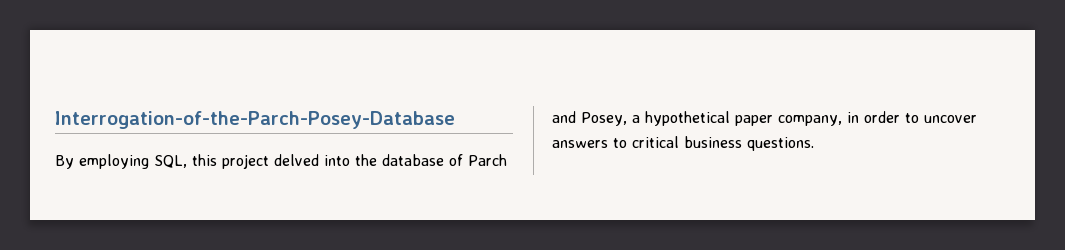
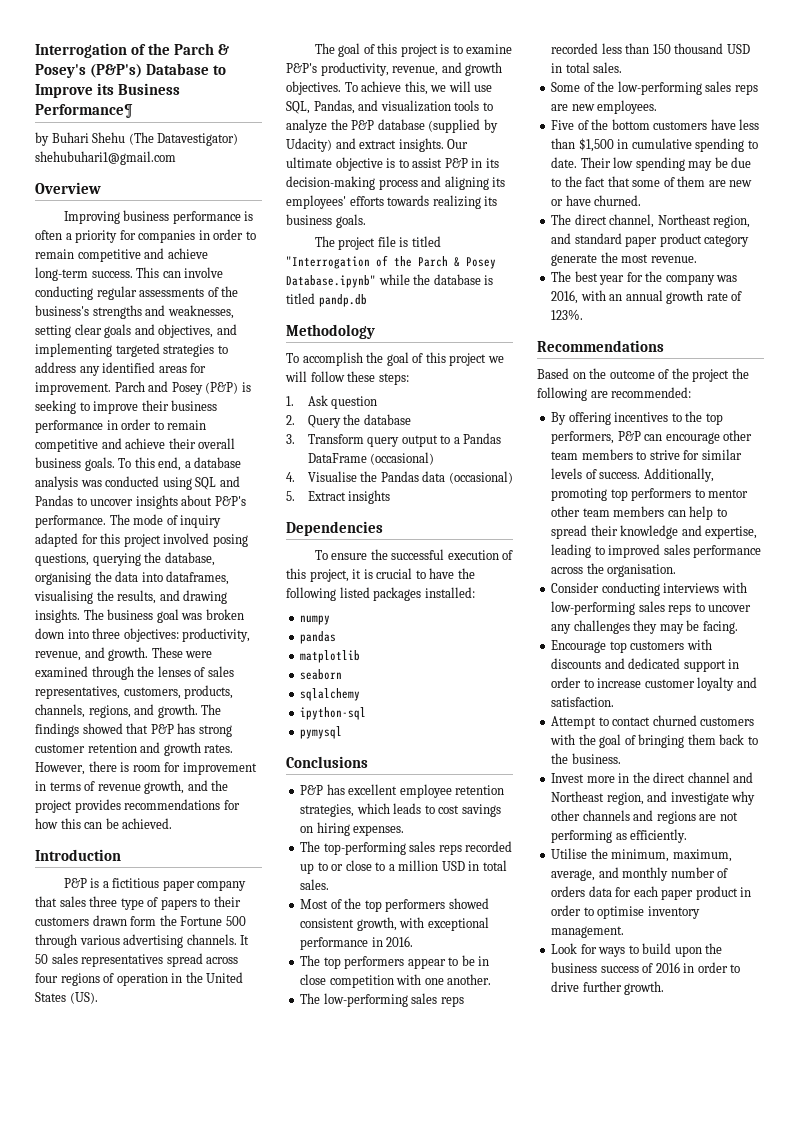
[55,111,455,129] [55,154,507,169] [552,111,977,126] [552,136,814,151] Interrogation-of-the-Parch-Posey-Database // By employing SQL, this project delved into the database of Parch and Posey, a hypothetical paper company, in order to uncover answers to critical business questions. -> [35,43,230,58] [35,63,227,78] [35,83,181,98] [35,104,133,118] [35,132,239,146] [35,151,176,165] [35,182,101,194] [63,210,254,224] [35,229,256,243] [35,248,208,262] [35,267,224,281] [35,286,239,300] [35,305,234,319] [35,324,237,338] [35,343,228,357] [35,362,207,376] [35,381,251,395] [35,400,218,414] [35,419,207,433] [35,438,236,452] [35,457,242,471] [35,476,240,490] [35,495,246,509] [35,514,222,528] [35,533,248,547] [35,552,215,566] [35,571,230,585] [34,590,228,604] [35,609,244,623] [35,628,251,642] [35,647,213,661] [35,666,234,680] [35,685,234,699] [35,704,222,718] [35,723,232,737] [35,742,234,756] [35,761,257,775] [35,780,229,794] [35,799,240,813] [35,818,173,829] [35,849,121,861] [63,878,247,891] [35,896,241,910] [35,915,246,926] [35,934,250,948] [35,953,239,967] [35,972,244,986] [35,992,98,1004] [314,43,513,57] [286,62,503,76] [286,81,493,95] [286,100,493,114] [286,119,498,133] [286,138,469,152] [286,157,499,171] [286,176,506,190] [286,195,498,209] [286,214,366,228] [314,236,441,250] [286,255,496,269] [286,274,494,288] [286,293,367,307] [286,324,375,339] [286,352,504,366] [285,371,409,385] [286,395,378,409] [286,414,411,428] [286,433,502,447] [307,452,435,465] [286,471,513,484] [286,490,391,504] [286,521,383,536] [314,549,514,560] [286,568,475,582] [286,587,475,601] [300,615,331,625] [300,631,337,644] [300,650,361,663] [300,669,343,680] [300,688,361,701] [300,707,367,720] [300,726,343,739] [286,756,368,768] [300,784,505,798] [300,803,501,817] [300,822,405,836] [300,841,513,855] [300,860,507,874] [300,879,330,890] [300,898,489,912] [300,917,489,931] [300,936,414,950] [300,955,490,969] [300,974,492,988] [300,993,464,1007] [551,43,750,54] [551,62,623,73] [551,81,758,95] [551,100,658,114] [551,119,760,130] [551,138,758,152] [551,157,752,171] [551,176,753,187] [551,195,642,206] [551,214,751,228] [551,233,750,247] [551,252,697,266] [551,271,738,285] [551,290,743,304] [551,309,584,320] [537,340,664,352] [537,368,749,382] [537,387,692,401] [551,411,723,425] [551,430,753,444] [551,449,742,460] [551,468,714,482] [551,488,749,501] [551,506,727,520] [551,525,758,539] [551,544,762,558] [551,563,677,577] [551,582,747,596] [551,601,752,615] [551,620,738,634] [551,639,712,653] [551,658,740,672] [551,677,757,691] [551,697,615,707] [551,715,755,729] [550,734,758,748] [551,753,621,764] [551,772,754,783] [551,791,756,805] [551,810,738,824] [551,829,688,843] [551,848,732,862] [551,867,729,881] [551,886,752,900] [551,905,700,919] [551,926,625,938] [551,943,723,957] [551,962,741,973] [551,981,665,995] Interrogation of the Parch & Posey's (P&P's) Database to Improve its Business Performance¶ // by Buhari Shehu (The Datavestigator) shehubuhari1@gmail.com // Overview // Improving business performance is often a priority for companies in order to remain competitive and achieve long-term success. This can involve conducting regular assessments of the business's strengths and weaknesses, setting clear goals and objectives, and implementing targeted strategies to address any identified areas for improvement. Parch and Posey (P&P) is seeking to improve their business performance in order to remain competitive and achieve their overall business goals. To this end, a database analysis was conducted using SQL and Pandas to uncover insights about P&P's performance. The mode of inquiry adapted for this project involved posing questions, querying the database, organising the data into dataframes, visualising the results, and drawing insights. The business goal was broken down into three objectives: productivity, revenue, and growth. These were examined through the lenses of sales representatives, customers, products, channels, regions, and growth. The findings showed that P&P has strong customer retention and growth rates. However, there is room for improvement in terms of revenue growth, and the project provides recommendations for how this can be achieved. // Introduction // P&P is a fictitious paper company that sales three type of papers to their customers drawn form the Fortune 500 through various advertising channels. It 50 sales representatives spread across four regions of operation in the United States (US). // The goal of this project is to examine P&P's productivity, revenue, and growth objectives. To achieve this, we will use SQL, Pandas, and visualization tools to analyze the P&P database (supplied by Udacity) and extract insights. Our ultimate objective is to assist P&P in its decision-making process and aligning its employees' efforts towards realizing its business goals. // The project file is titled "Interrogation of the Parch & Posey Database.ipynb" while the database is titled pandp.db // Methodology // To accomplish the goal of this project we will follow these steps: // 1. Ask question // 2. Query the database // 3. Transform query output to a Pandas DataFrame (occasional) // 4. Visualise the Pandas data (occasional) // 5. Extract insights // Dependencies // To ensure the successful execution of this project, it is crucial to have the following listed packages installed: // numpy // pandas // matplotlib // seaborn // sqlalchemy // ipython-sql // pymysql // Conclusions // P&P has excellent employee retention strategies, which leads to cost savings on hiring expenses. // The top-performing sales reps recorded up to or close to a million USD in total sales. // Most of the top performers showed consistent growth, with exceptional performance in 2016. // The top performers appear to be in close competition with one another. // The low-performing sales reps recorded less than 150 thousand USD in total sales. // Some of the low-performing sales reps are new employees. // Five of the bottom customers have less than $1,500 in cumulative spending to date. Their low spending may be due to the fact that some of them are new or have churned. // The direct channel, Northeast region, and standard paper product category generate the most revenue. // The best year for the company was 2016, with an annual growth rate of 123%. // Recommendations // Based on the outcome of the project the following are recommended: // By offering incentives to the top performers, P&P can encourage other team members to strive for similar levels of success. Additionally, promoting top performers to mentor other team members can help to spread their knowledge and expertise, leading to improved sales performance across the organisation. // Consider conducting interviews with low-performing sales reps to uncover any challenges they may be facing. // Encourage top customers with discounts and dedicated support in order to increase customer loyalty and satisfaction. // Attempt to contact churned customers with the goal of bringing them back to the business. // Invest more in the direct channel and Northeast region, and investigate why other channels and regions are not performing as efficiently. // Utilise the minimum, maximum, average, and monthly number of orders data for each paper product in order to optimise inventory management. // Look for ways to build upon the business success of 2016 in order to drive further growth.

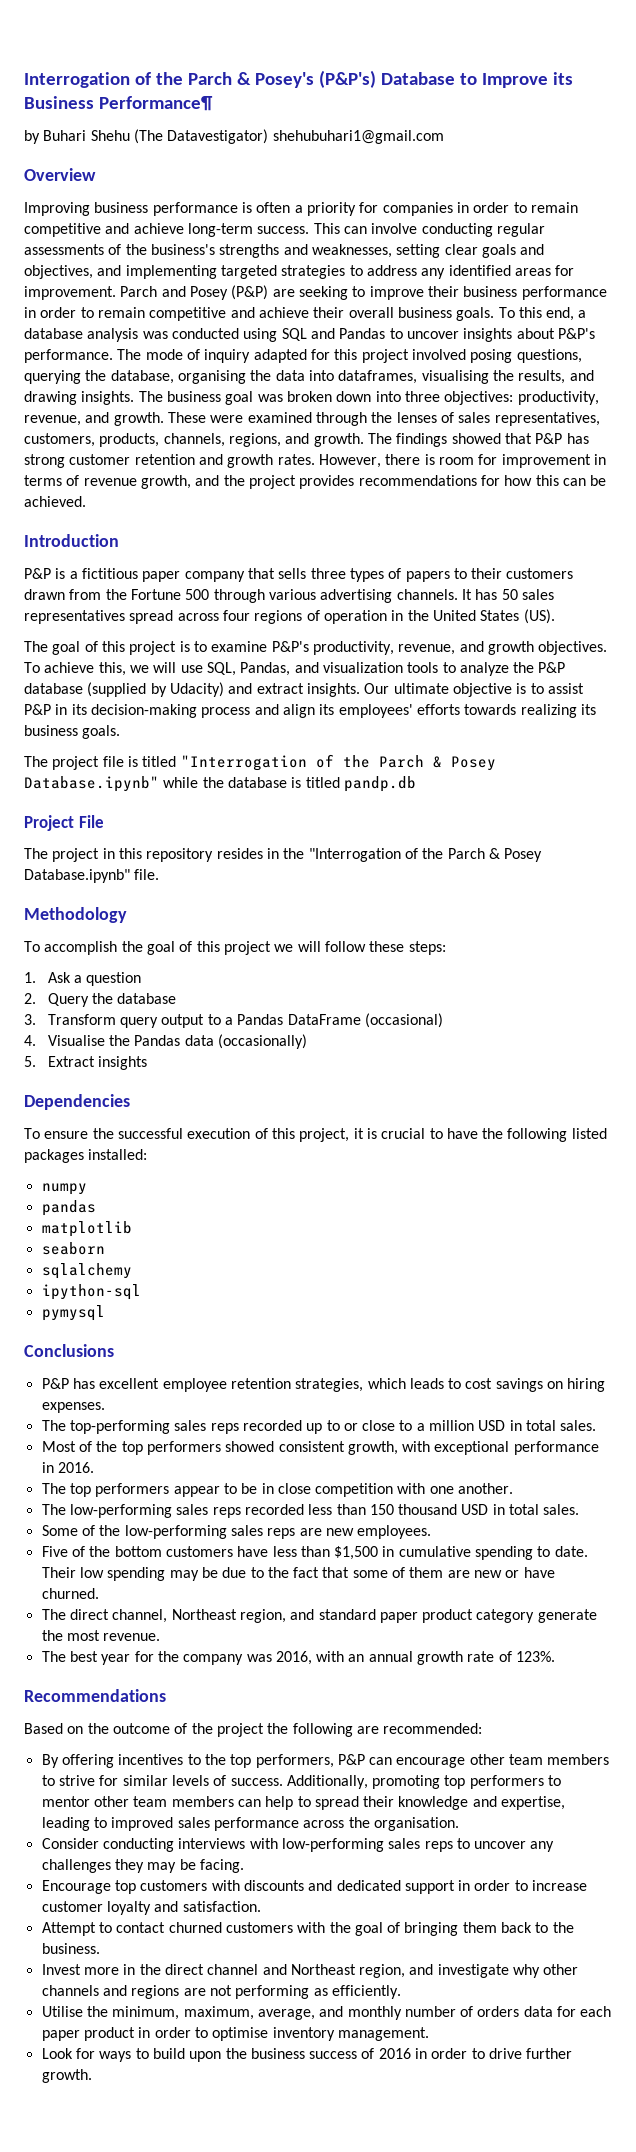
[241,382,251,392] is -> [272,289,295,297] are
[59,896,144,910] sales three type -> [278,568,384,582] sells three types
[130,916,157,926] form -> [69,589,102,600] from
(250, 940) none -> [475,589,498,600] has
[444,176,489,190] aligning -> [282,704,315,718] align
(367, 300) none -> [24,815,104,831] [24,848,543,862] [24,869,160,883] // Project File // The project in this repository resides in the "Interrogation of the Parch & Posey Database.ipynb" file.
(328, 400) none -> [73,975,82,983] a
[448,471,513,484] (occasional) -> [217,1034,307,1049] (occasionally)

